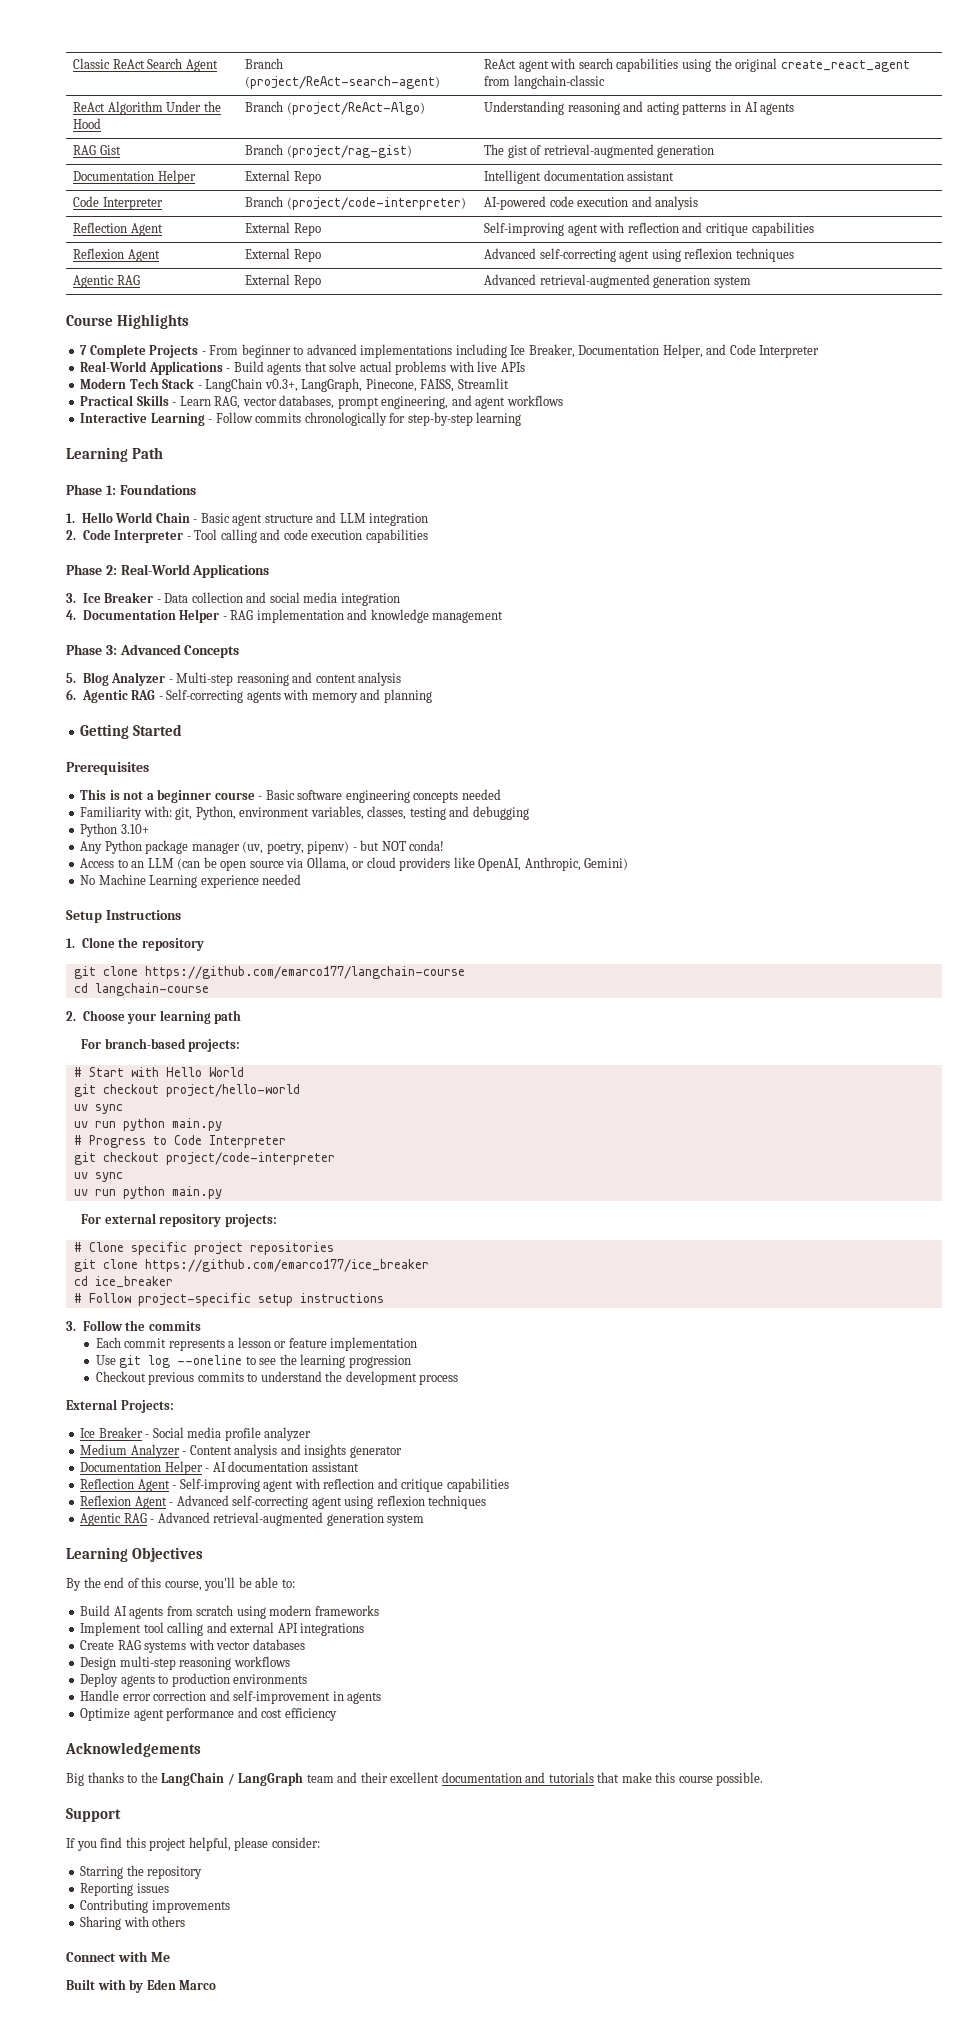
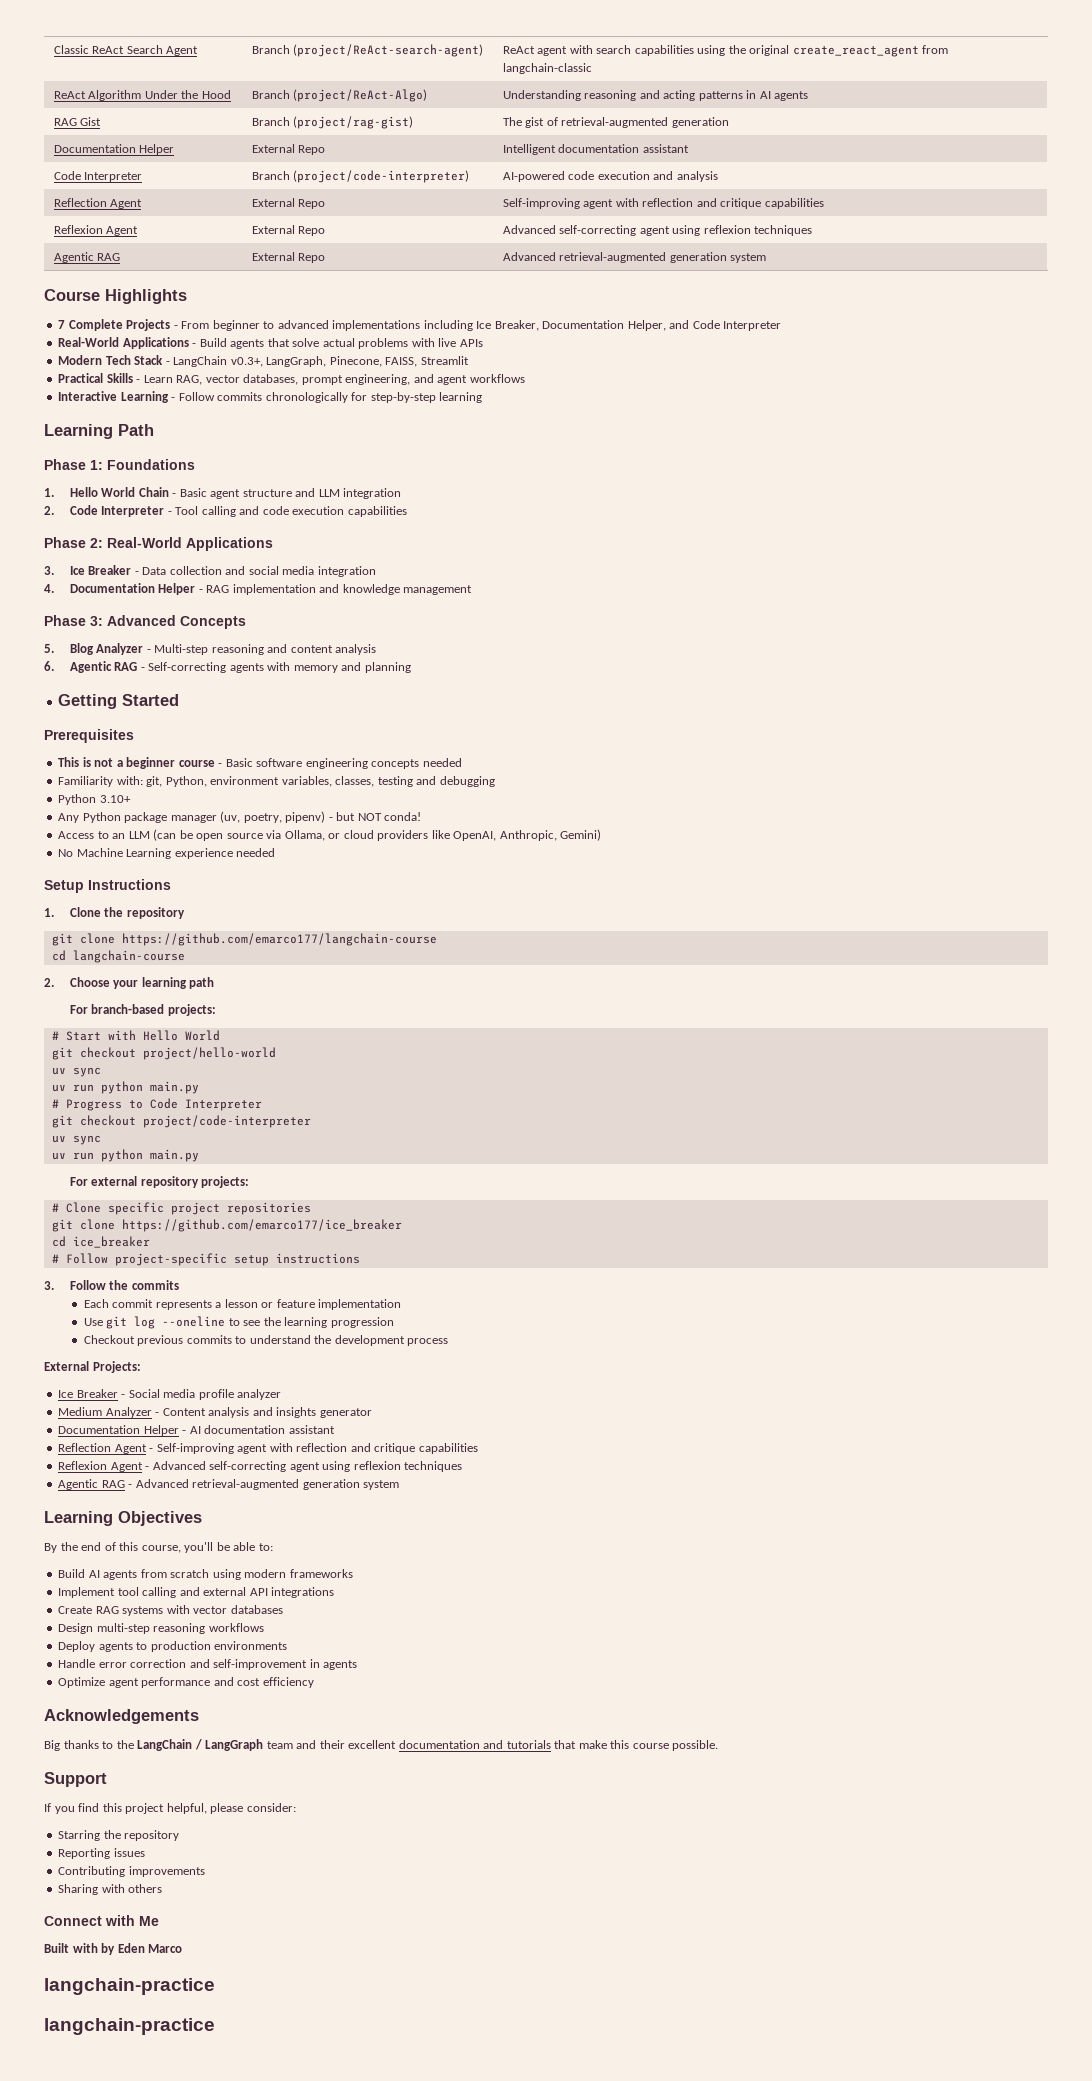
(217, 1985) none -> [44,1978,215,1995] [44,2018,215,2035] // langchain-practice // langchain-practice

